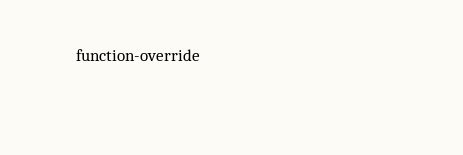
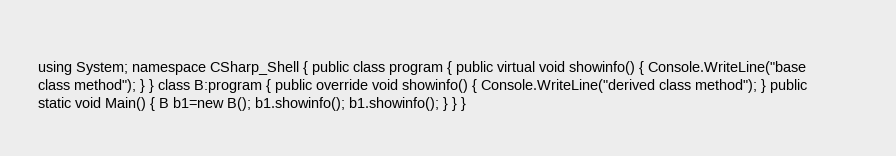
[76,49,200,61] function-override -> [38,61,806,75] [38,79,807,93] [38,97,466,111] using System; namespace CSharp_Shell { public class program { public virtual void showinfo() { Console.WriteLine("base class method"); } } class B:program { public override void showinfo() { Console.WriteLine("derived class method"); } public static void Main() { B b1=new B(); b1.showinfo(); b1.showinfo(); } } }

